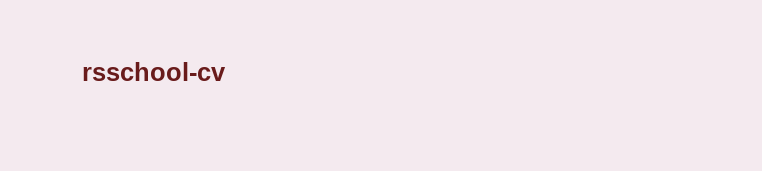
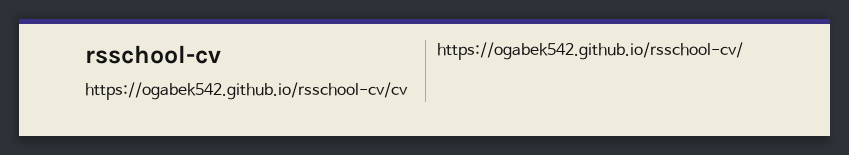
(226, 71) none -> [85,82,408,100] [437,42,743,60] // https://ogabek542.github.io/rsschool-cv/cv https://ogabek542.github.io/rsschool-cv/

